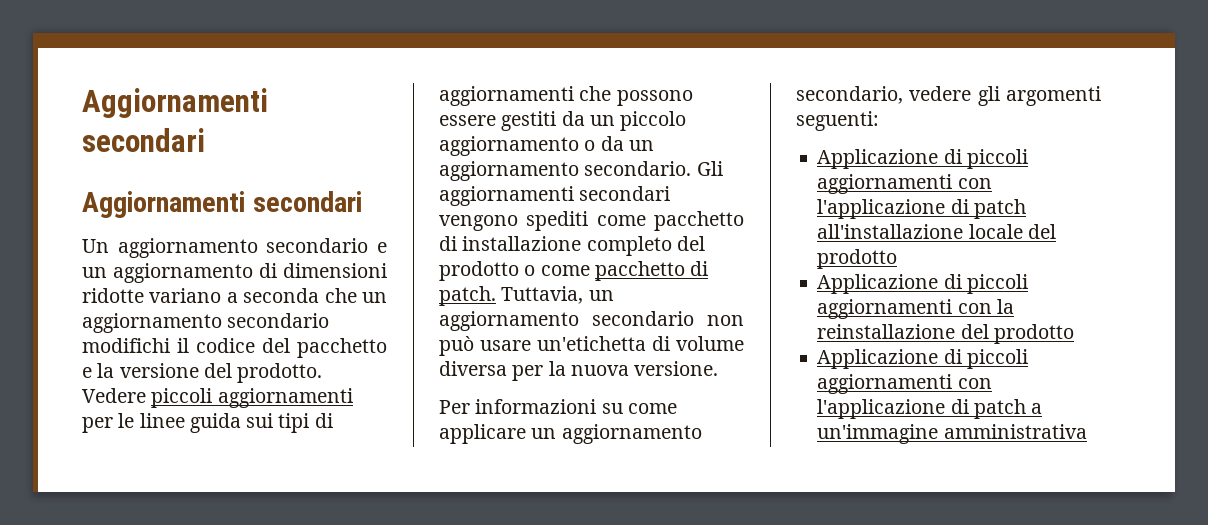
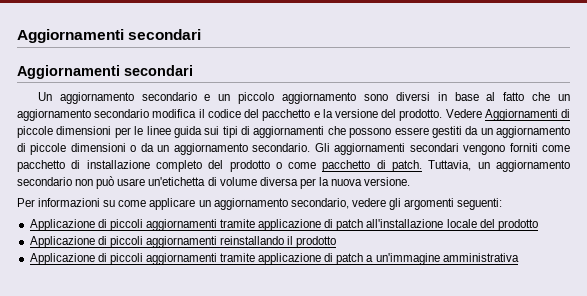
[113,263,387,283] [82,288,320,303] aggiornamento di dimensioni ridotte variano a seconda -> [238,92,525,104] piccolo aggiornamento sono diversi in base al fatto
[82,338,170,353] modifichi -> [152,109,197,118] modifica
[151,388,353,408] piccoli aggiornamenti -> [484,109,571,121] [17,126,112,138] Aggiornamenti di piccole dimensioni
[620,111,687,131] [439,136,579,156] piccolo aggiornamento -> [496,126,570,138] [17,143,126,155] aggiornamento di piccole dimensioni
[526,211,589,231] spediti -> [509,143,538,152] forniti
[957,178,992,189] [817,199,946,219] con l'applicazione -> [220,219,322,231] tramite applicazione
[957,299,1014,314] [817,324,1074,344] [817,349,1028,369] [817,374,992,394] [817,399,946,419] con la reinstallazione del prodotto // Applicazione di piccoli aggiornamenti con l'applicazione -> [220,236,337,248] [29,253,322,265] reinstallando il prodotto // Applicazione di piccoli aggiornamenti tramite applicazione

